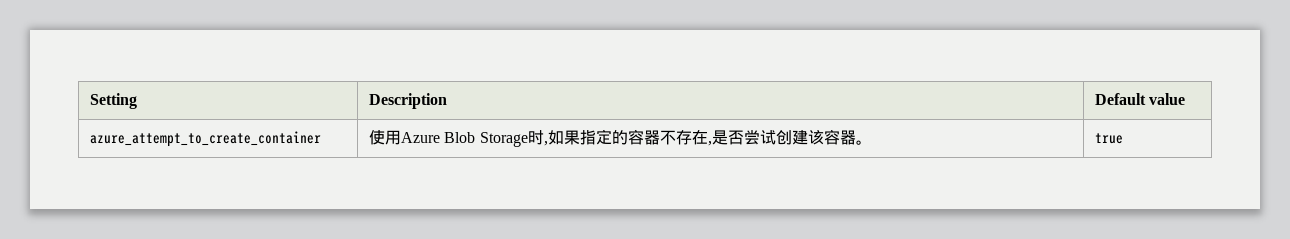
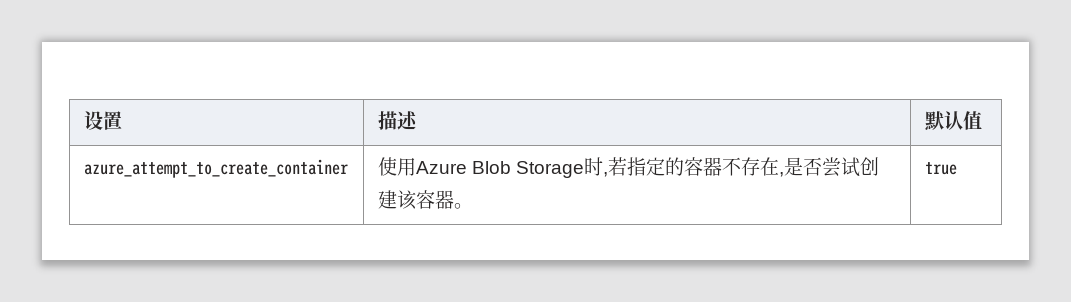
[90,93,138,109] [369,93,448,109] [1095,93,1186,105] Setting | Description | Default value -> [83,111,122,130] [377,111,418,130] [924,111,982,131] 设置 | 描述 | 默认值
[547,130,580,145] 如果 -> [607,157,627,176] 若

